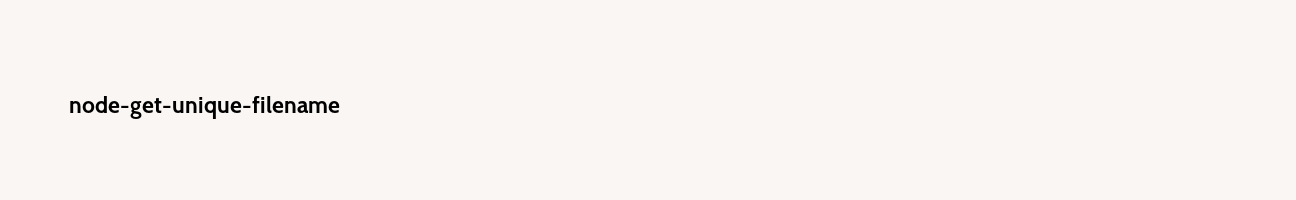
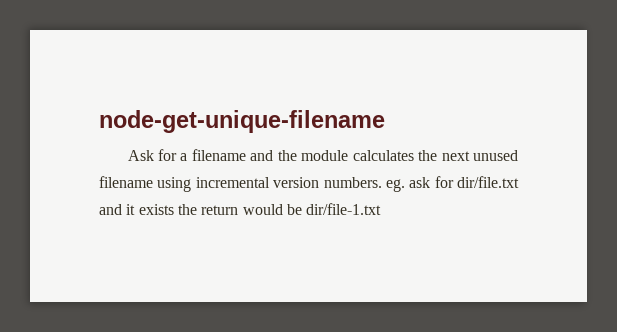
(340, 107) none -> [127,149,518,161] [99,176,519,192] [99,203,382,215] // Ask for a filename and the module calculates the next unused filename using incremental version numbers. eg. ask for dir/file.txt and it exists the return would be dir/file-1.txt

